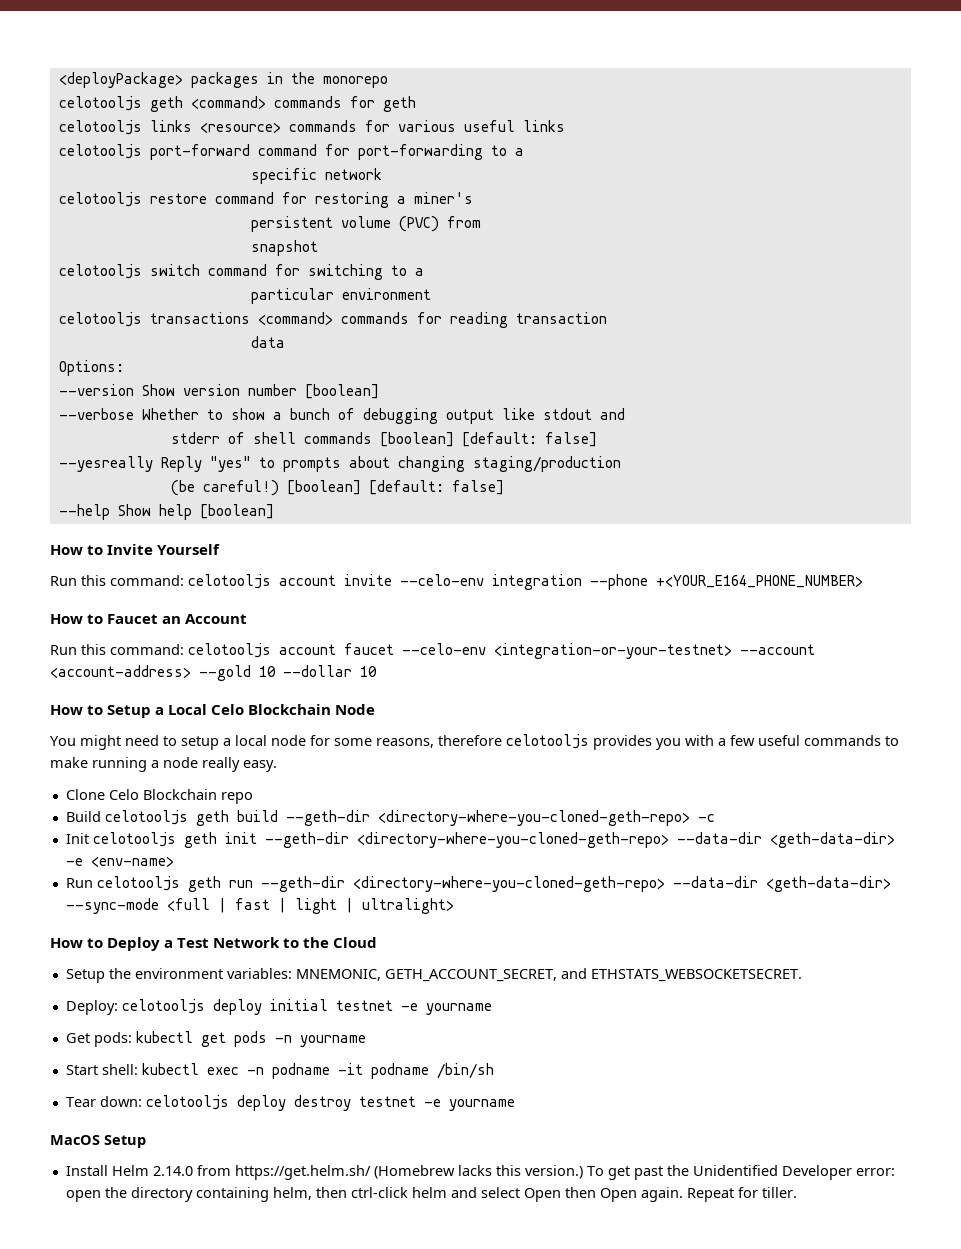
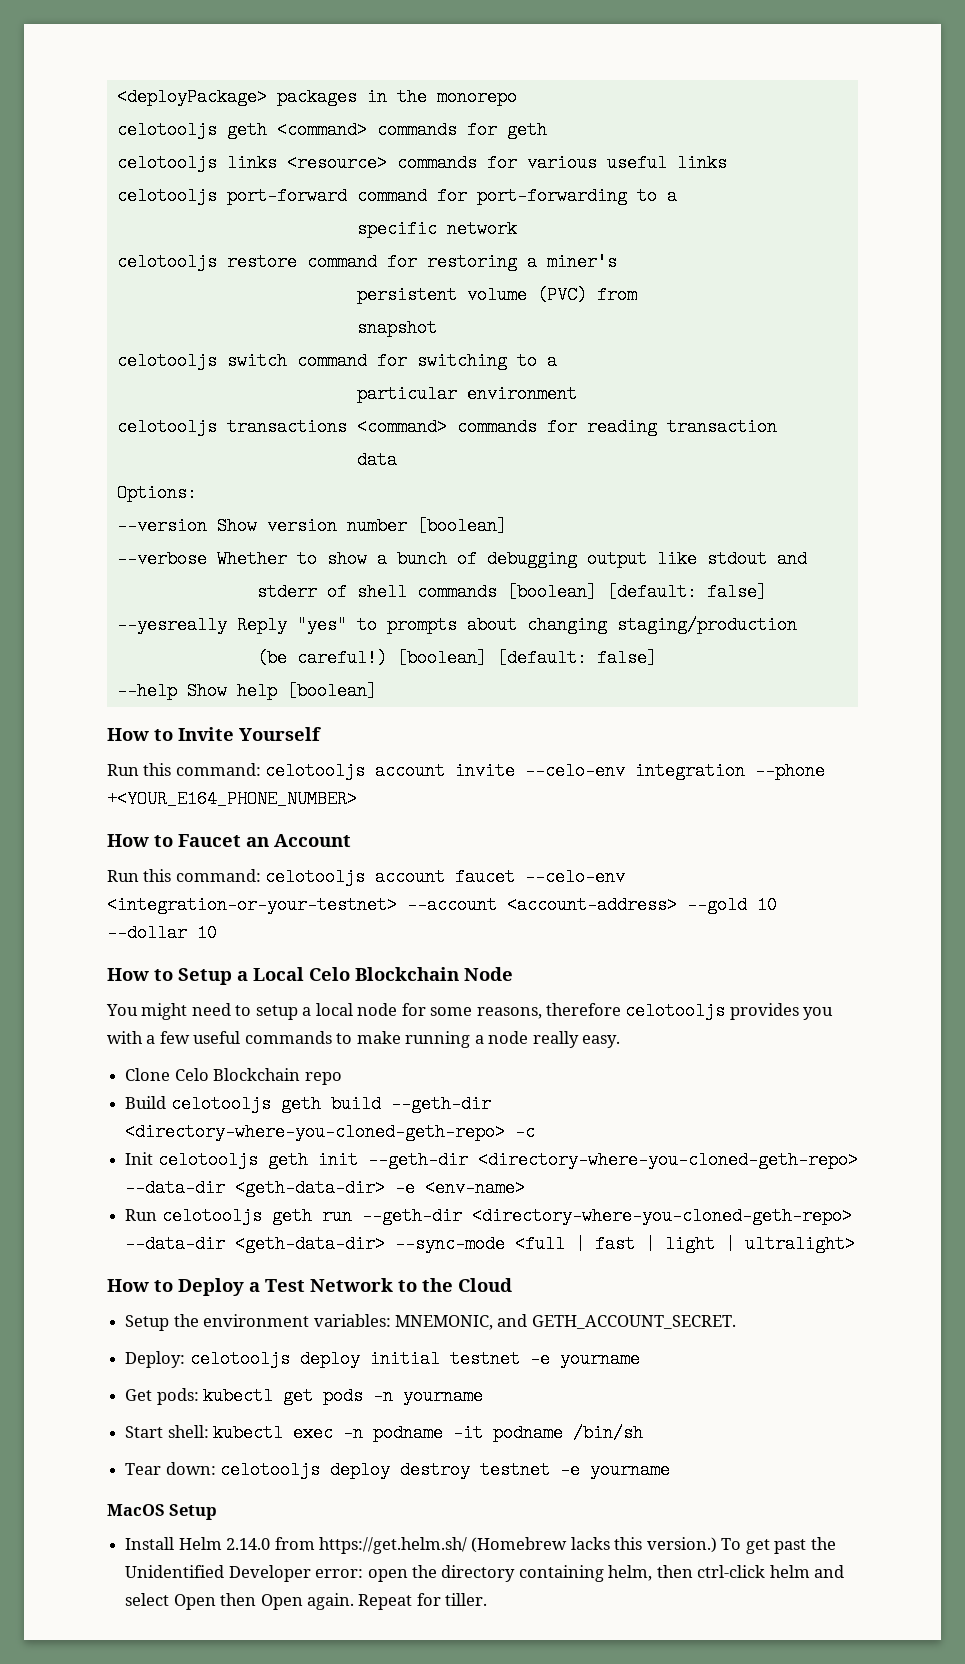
[384,968,802,982] GETH_ACCOUNT_SECRET, and ETHSTATS_WEBSOCKETSECRET. -> [497,1314,736,1329] and GETH_ACCOUNT_SECRET.

